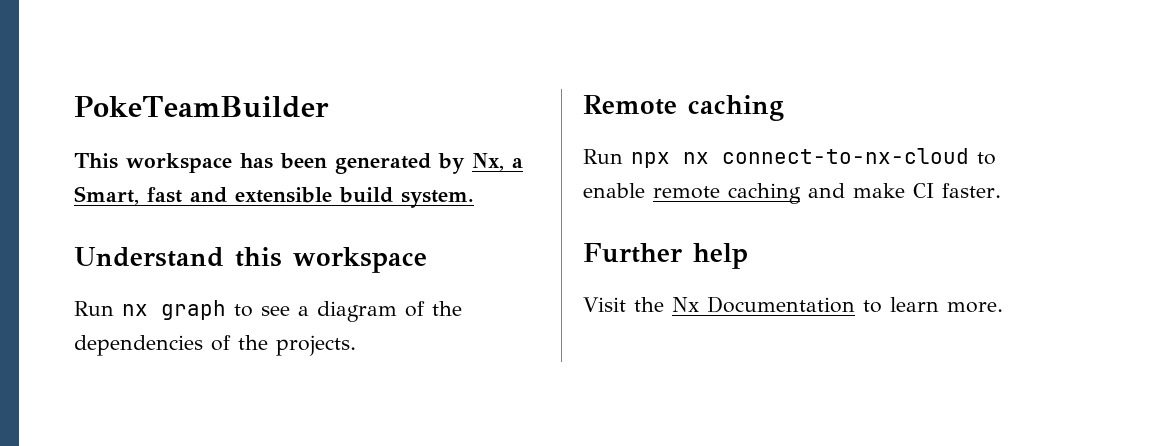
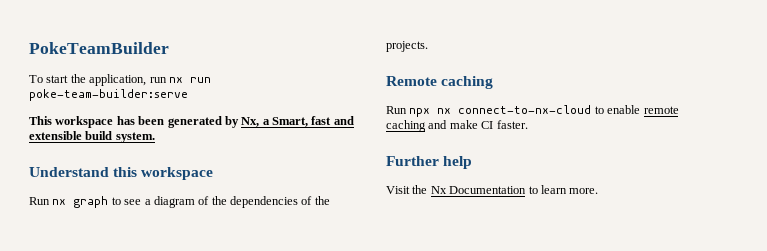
(329, 107) none -> [29,74,211,86] [29,89,188,101] // To start the application, run nx run poke-team-builder:serve

